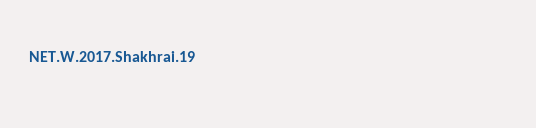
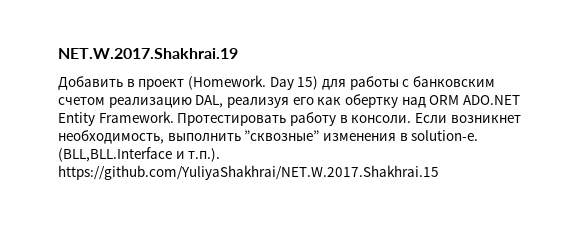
(195, 56) none -> [58,75,495,90] [58,94,520,108] [58,111,521,126] [58,130,479,144] [58,147,221,162] [58,165,439,180] // Добавить в проект (Homework. Day 15) для работы с банковским счетом реализацию DAL, реализуя его как обертку над ORM ADO.NET Entity Framework. Протестировать работу в консоли. Если возникнет необходимость, выполнить ”сквозные” изменения в solution-e. (BLL,BLL.Interface и т.п.). https://github.com/YuliyaShakhrai/NET.W.2017.Shakhrai.15

